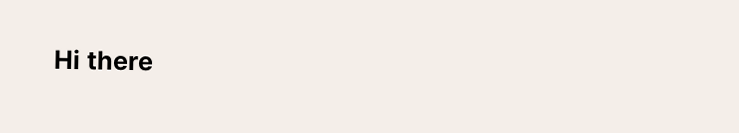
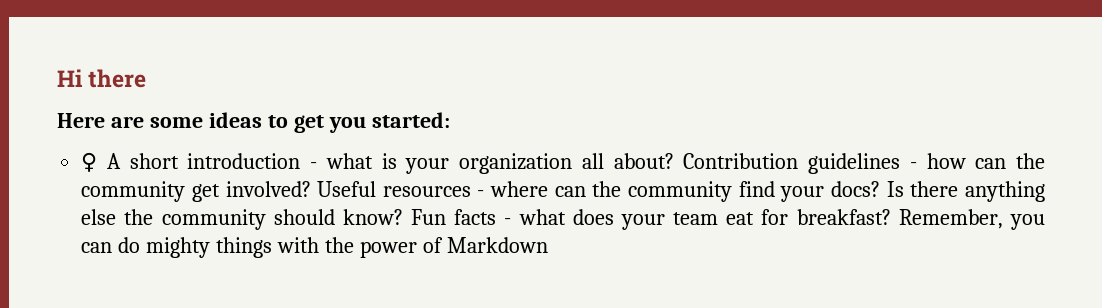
(155, 61) none -> [57,112,450,133] [81,152,1045,174] [81,181,1045,202] [81,209,1045,230] [81,237,548,258] // Here are some ideas to get you started: // ♀ A short introduction - what is your organization all about? Contribution guidelines - how can the community get involved? Useful resources - where can the community find your docs? Is there anything else the community should know? Fun facts - what does your team eat for breakfast? Remember, you can do mighty things with the power of Markdown

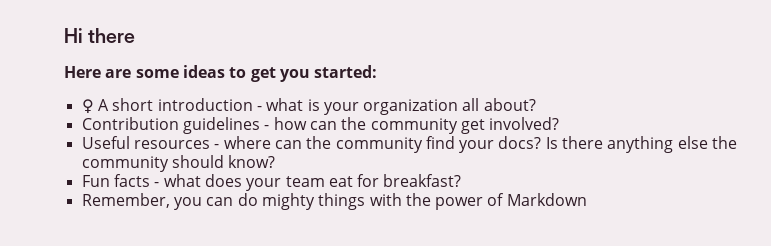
(674, 161) none -> (536, 104) //
(311, 189) none -> (560, 123) //
(403, 217) none -> (276, 161) //
(891, 217) none -> (462, 180) //

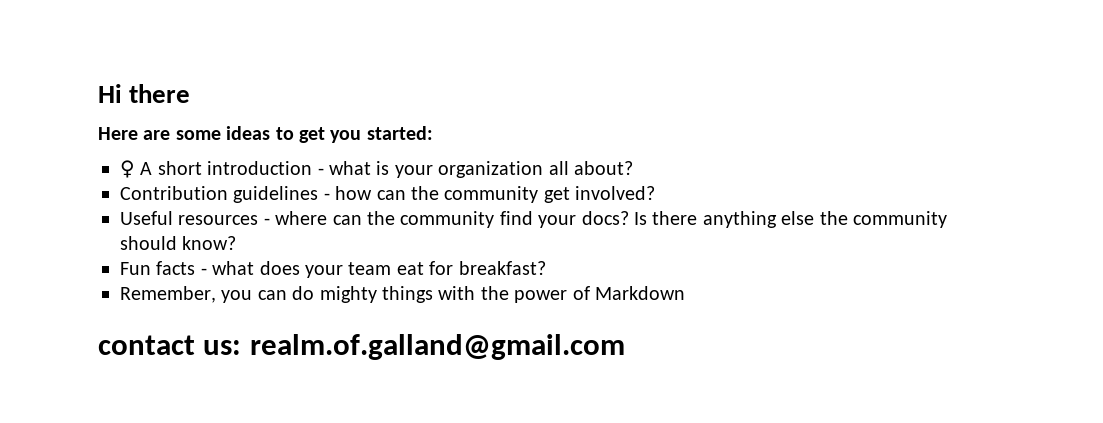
(587, 199) none -> [98,334,625,360] // contact us: realm.of.galland@gmail.com

